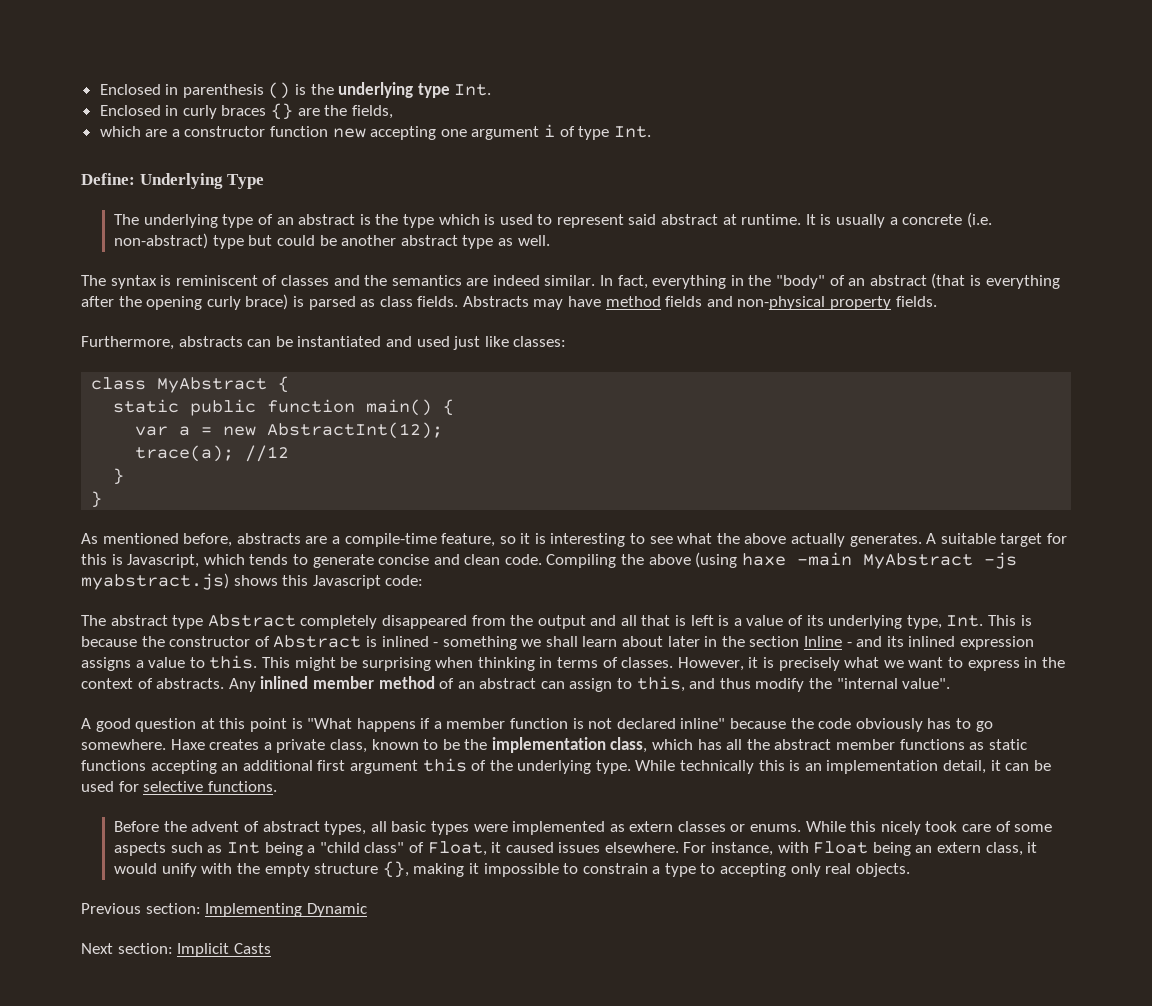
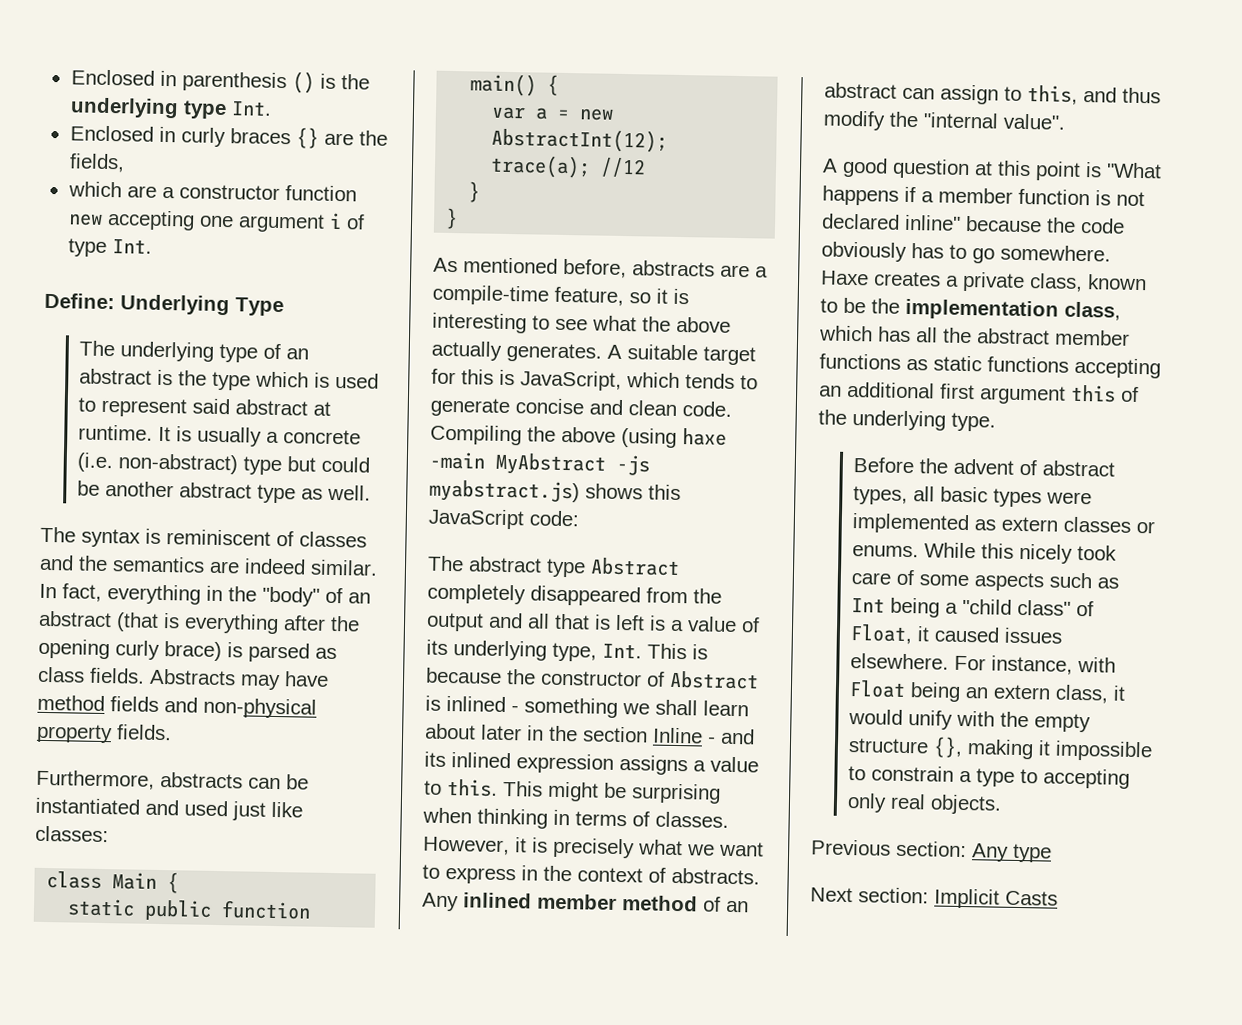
[157,377,268,393] MyAbstract -> [112,872,158,890] Main
[127,554,200,568] Javascript, -> [520,370,622,391] JavaScript,
[312,575,381,589] Javascript -> [428,508,525,530] JavaScript
[635,760,1051,774] [81,781,277,792] While technically this is an implementation detail, it can be used for selective functions. -> (996, 422) none
[205,903,367,917] Implementing Dynamic -> [971,843,1052,863] Any type

